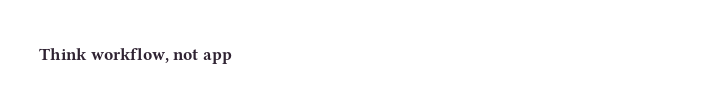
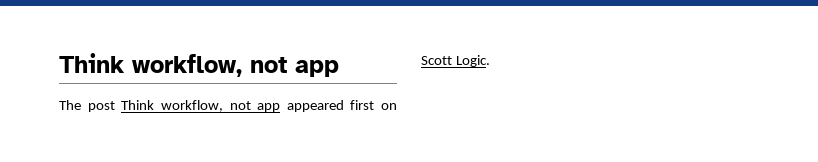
[39,48,232,64] Think workflow, not app -> [59,53,339,77] [59,100,397,112] [421,55,490,67] Think workflow, not app // The post Think workflow, not app appeared first on Scott Logic.

